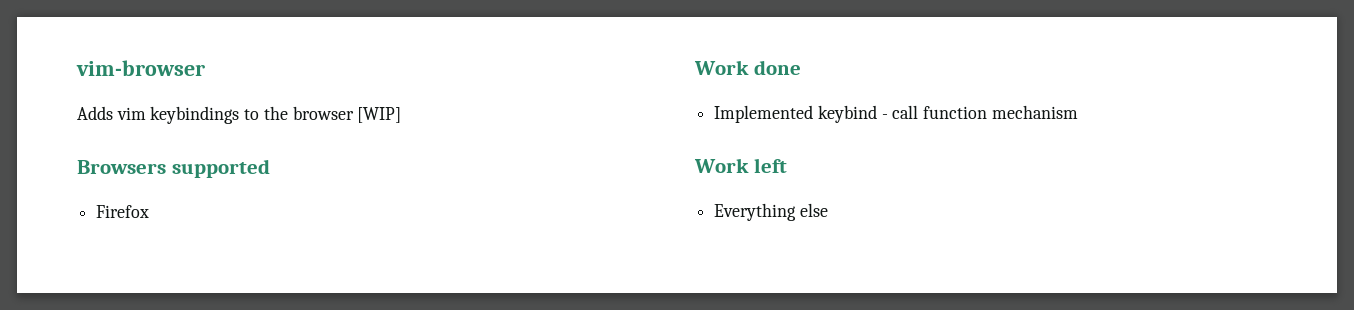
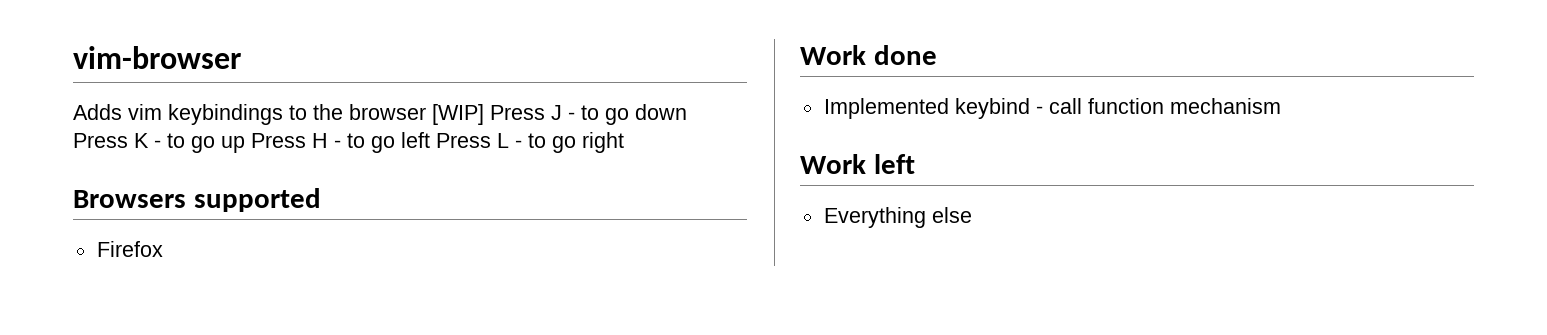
(402, 115) none -> [490,104,687,125] [73,132,624,153] Press J - to go down Press K - to go up Press H - to go left Press L - to go right

